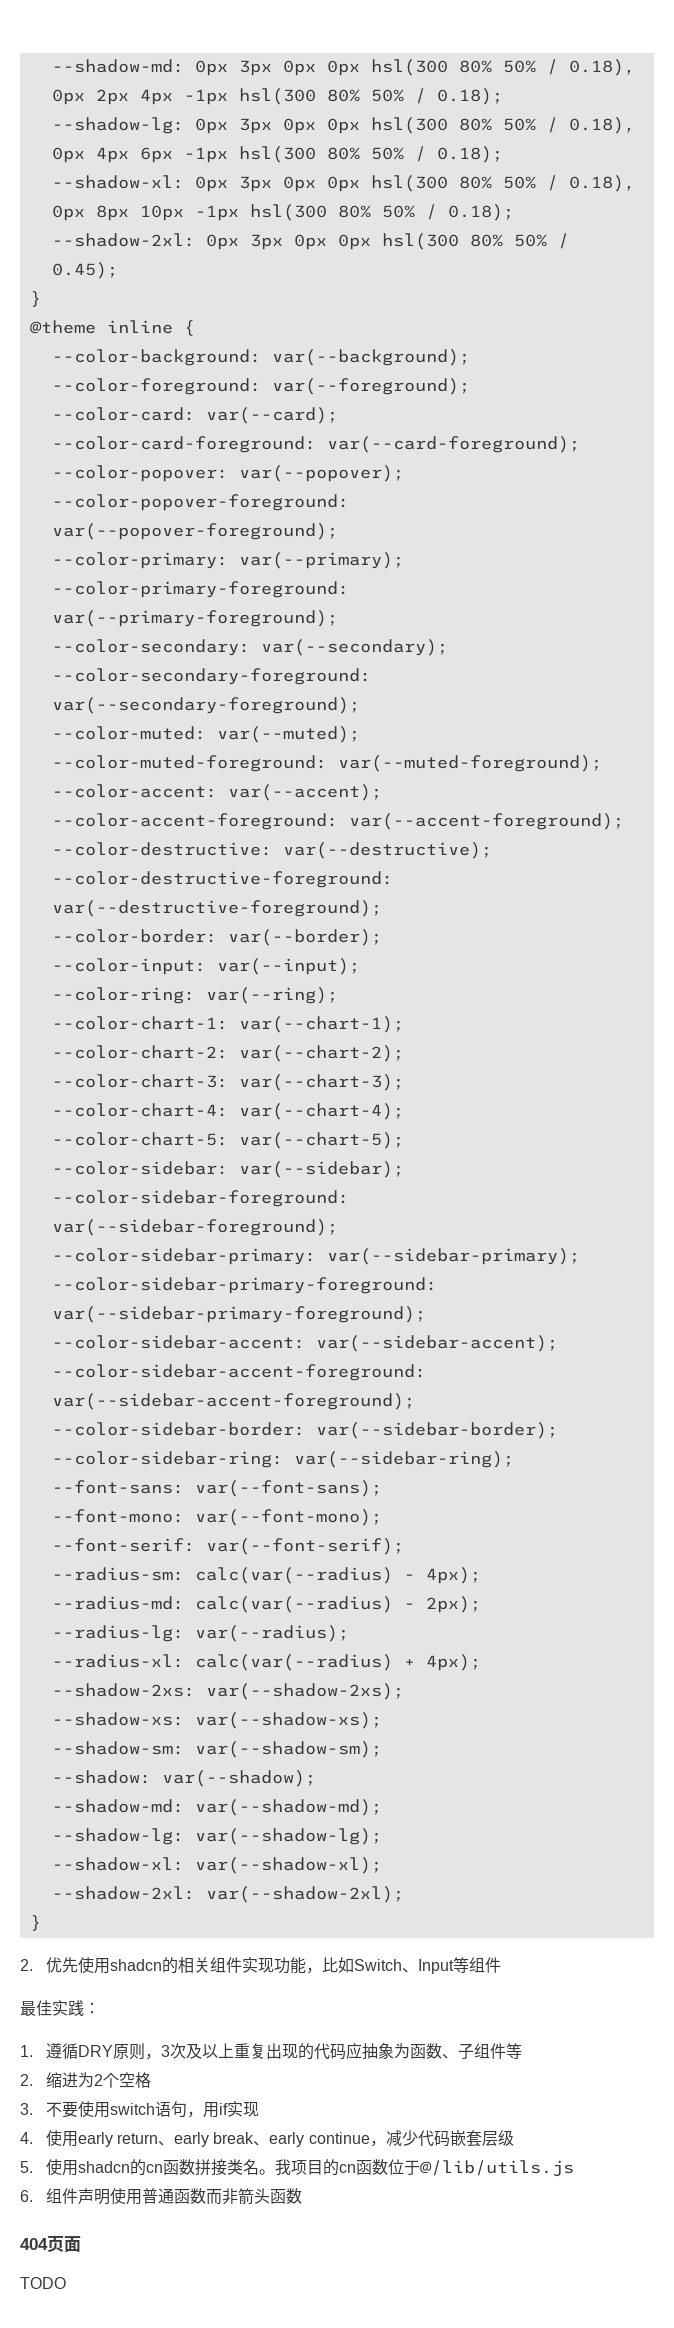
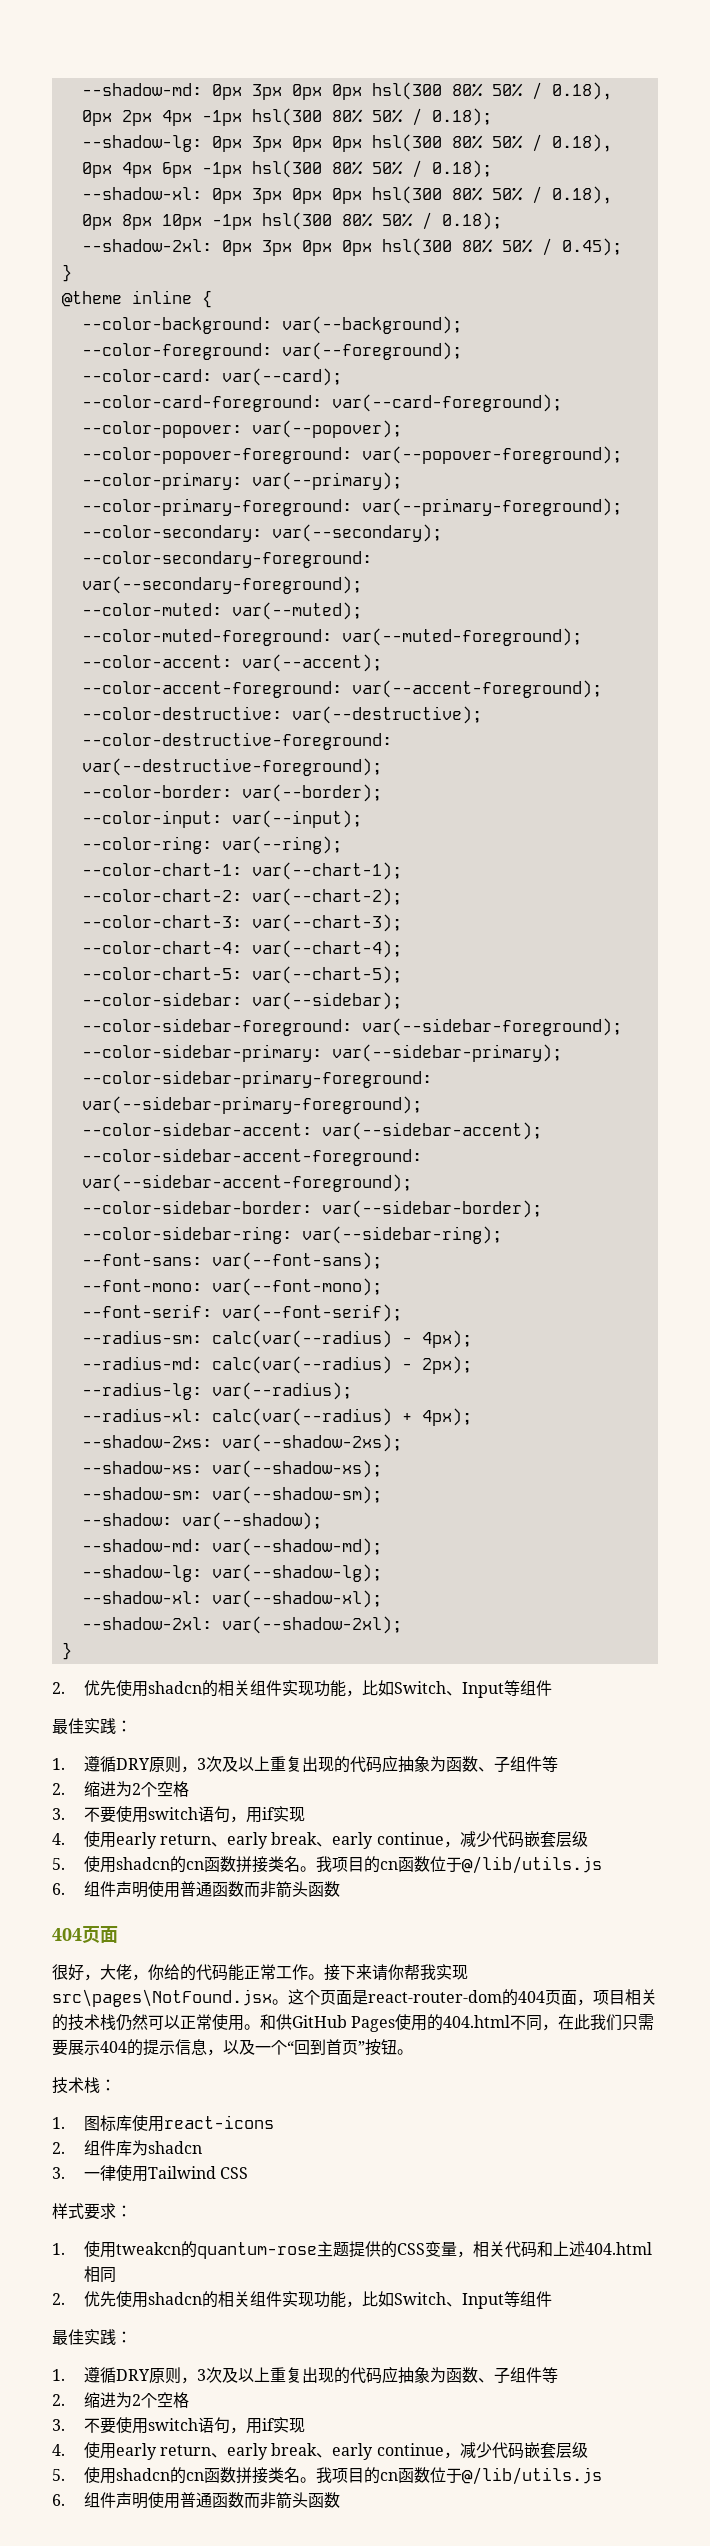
[20,2277,66,2289] TODO -> [52,1964,468,1981] [52,1989,657,2007] [52,2014,655,2032] [52,2039,413,2056] [52,2077,116,2094] [52,2115,274,2132] [52,2140,202,2156] [52,2165,248,2182] [52,2203,132,2220] [52,2241,652,2259] [83,2266,116,2283] [52,2291,552,2309] [52,2329,132,2345] [52,2366,558,2384] [52,2392,189,2408] [52,2417,305,2434] [52,2442,588,2460] [52,2467,602,2485] [52,2492,340,2509] 很好，大佬，你给的代码能正常工作。接下来请你帮我实现src\pages\NotFound.jsx。这个页面是react-router-dom的404页面，项目相关的技术栈仍然可以正常使用。和供GitHub Pages使用的404.html不同，在此我们只需要展示404的提示信息，以及一个“回到首页”按钮。 // 技术栈： // 1.图标库使用react-icons // 2.组件库为shadcn // 3.一律使用Tailwind CSS // 样式要求： // 1.使用tweakcn的quantum-rose主题提供的CSS变量，相关代码和上述404.html相同 // 2.优先使用shadcn的相关组件实现功能，比如Switch、Input等组件 // 最佳实践： // 1.遵循DRY原则，3次及以上重复出现的代码应抽象为函数、子组件等 // 2.缩进为2个空格 // 3.不要使用switch语句，用if实现 // 4.使用early return、early break、early continue，减少代码嵌套层级 // 5.使用shadcn的cn函数拼接类名。我项目的cn函数位于@/lib/utils.js // 6.组件声明使用普通函数而非箭头函数

